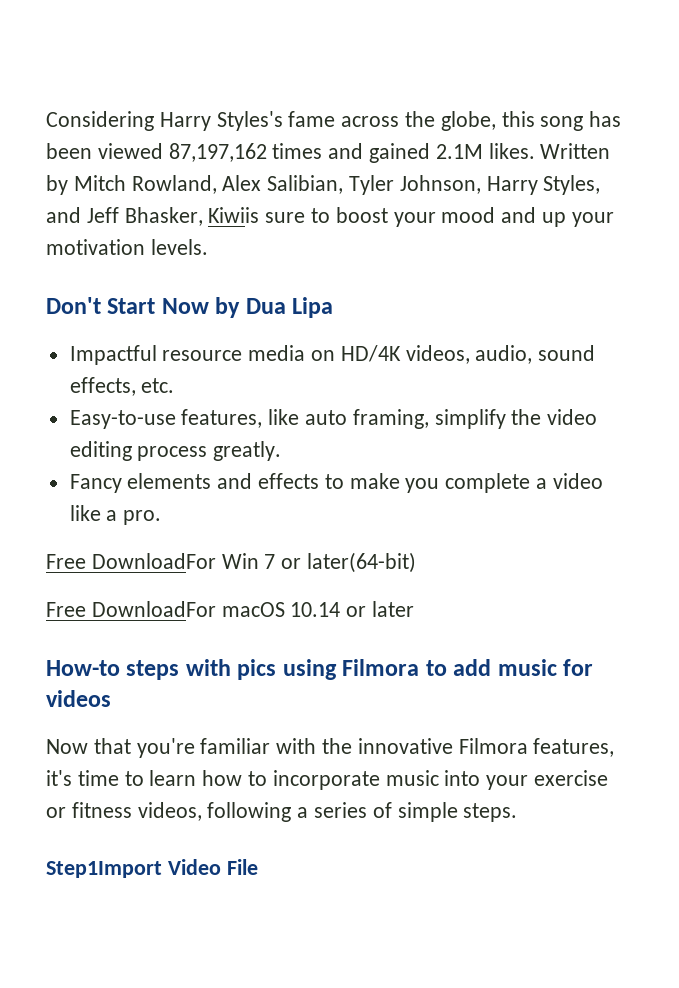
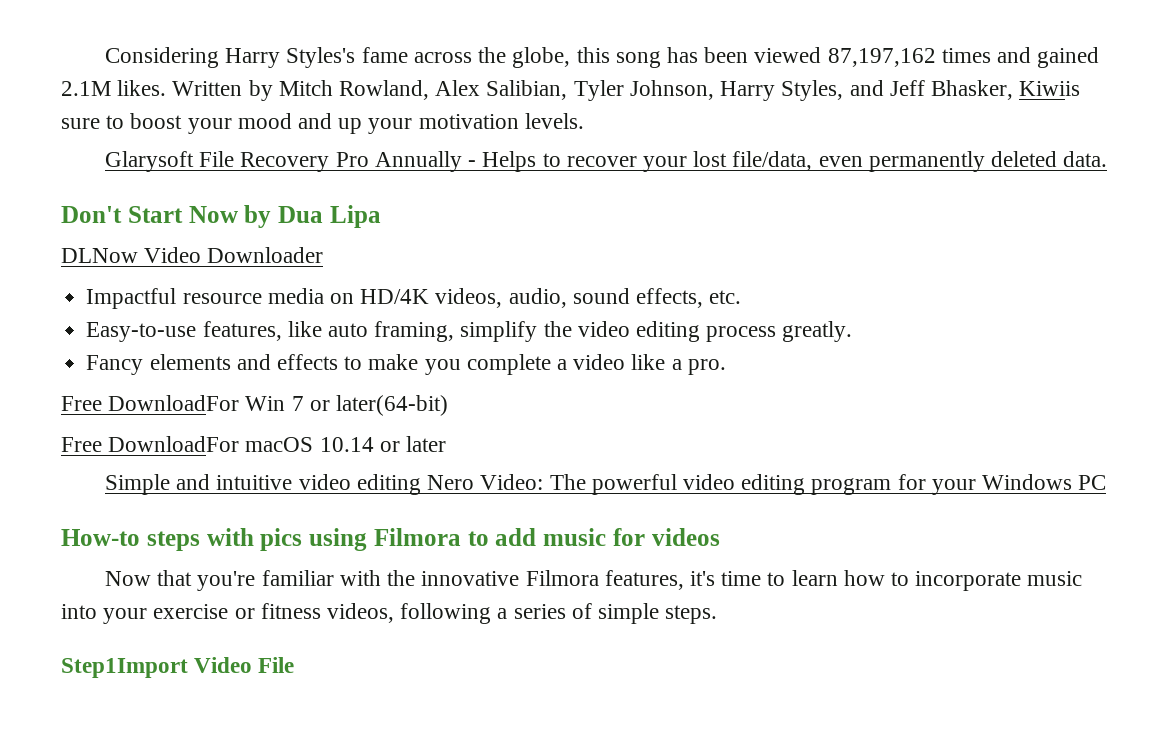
(208, 247) none -> [105,151,1108,172] // Glarysoft File Recovery Pro Annually - Helps to recover your lost file/data, even permanently deleted data.
(334, 307) none -> [61,247,324,263] // DLNow Video Downloader
(415, 609) none -> [105,474,1107,495] // Simple and intuitive video editing Nero Video: The powerful video editing program for your Windows PC

